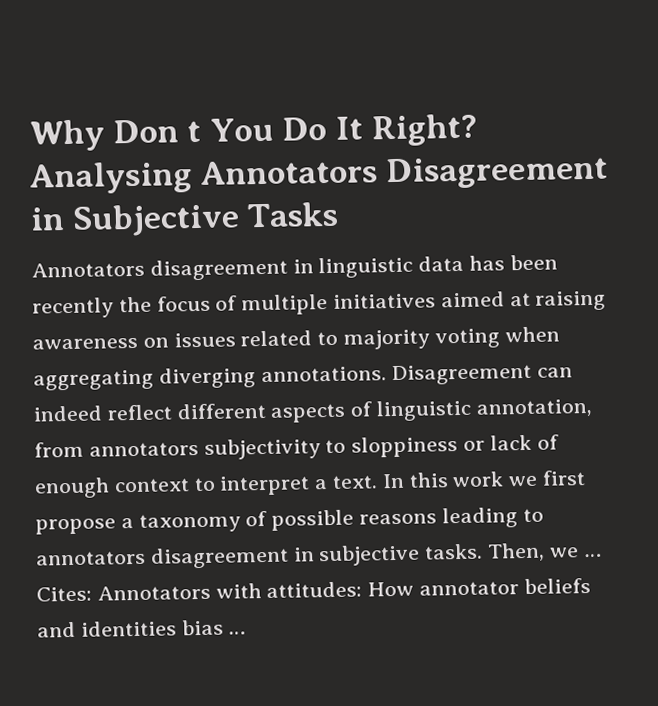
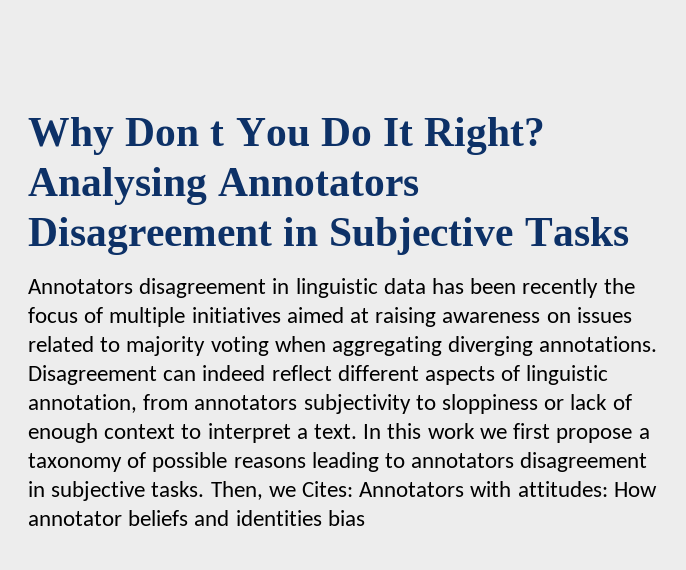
[583,553,602,558] … -> (296, 491) none
[228,631,247,635] … -> (365, 518) none

